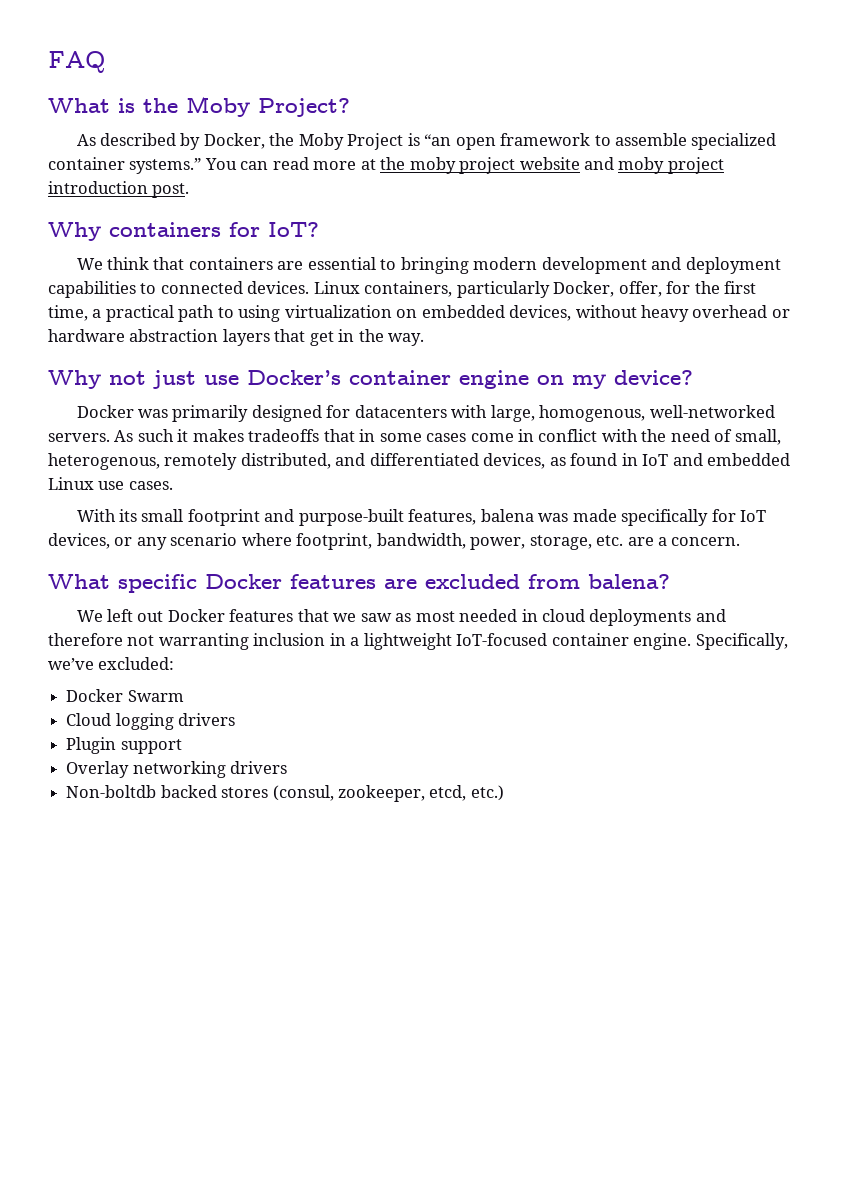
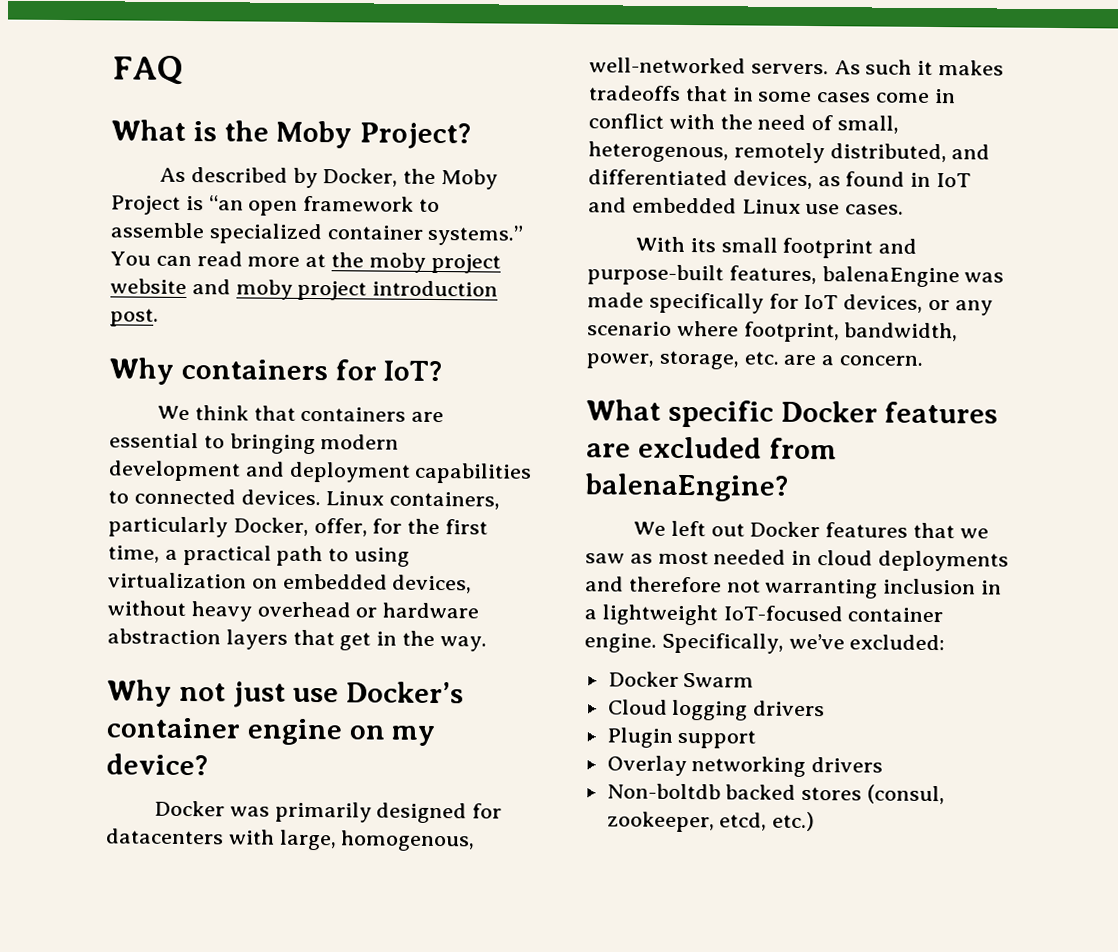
[480,509,534,522] balena -> [821,266,960,288] balenaEngine
[588,574,670,589] balena? -> [585,473,789,502] balenaEngine?

